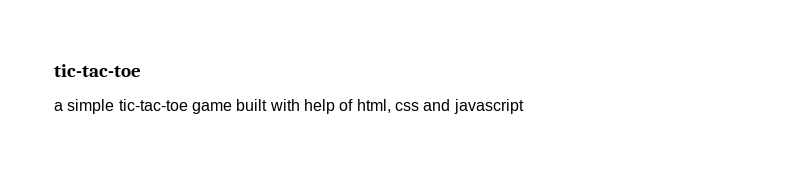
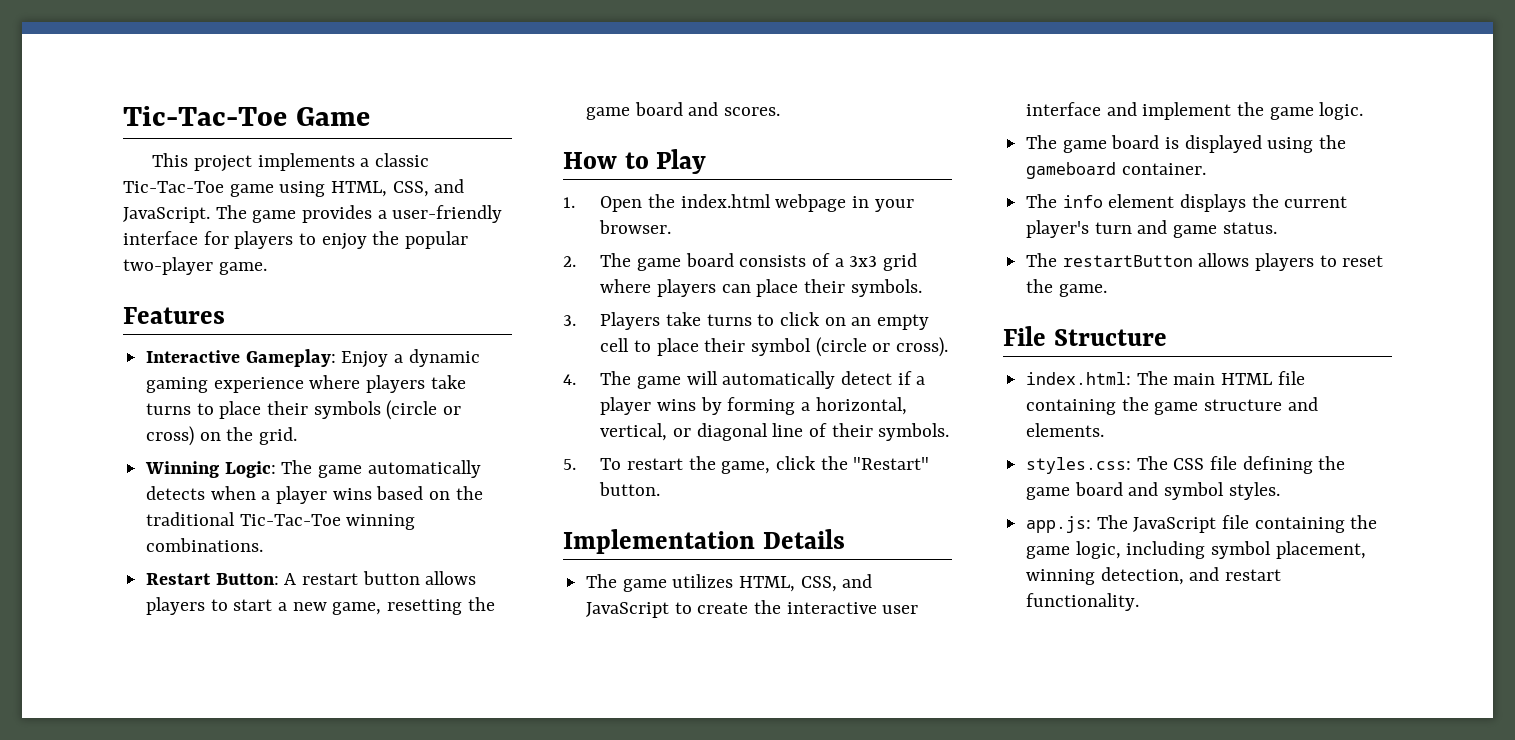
[54,64,141,77] [54,99,524,114] tic-tac-toe // a simple tic-tac-toe game built with help of html, css and javascript -> [123,106,370,126] [152,153,430,172] [123,179,465,197] [123,205,503,223] [123,231,469,250] [123,257,267,275] [123,307,225,324] [146,349,480,368] [146,375,466,393] [146,400,462,420] [146,426,298,446] [145,460,481,478] [146,486,483,504] [146,512,416,530] [146,538,264,552] [146,571,477,585] [146,597,495,615] [586,102,781,120] [563,149,707,174] [563,194,914,212] [599,220,672,234] [563,253,918,271] [600,279,922,297] [563,312,930,330] [600,337,949,357] [563,371,926,389] [600,397,907,415] [600,423,950,441] [563,456,930,474] [599,482,661,496] [563,529,845,554] [586,574,873,592] [586,600,919,618] [1026,102,1364,120] [1026,135,1347,153] [1026,162,1206,179] [1026,194,1348,212] [1026,220,1277,238] [1026,253,1384,271] [1026,279,1107,297] [1003,326,1167,346] [1026,371,1305,385] [1026,397,1318,415] [1026,423,1105,437] [1026,456,1346,474] [1026,482,1280,500] [1026,515,1378,533] [1026,541,1366,559] [1026,567,1282,585] [1026,593,1140,611] Tic-Tac-Toe Game // This project implements a classic Tic-Tac-Toe game using HTML, CSS, and JavaScript. The game provides a user-friendly interface for players to enjoy the popular two-player game. // Features // Interactive Gameplay: Enjoy a dynamic gaming experience where players take turns to place their symbols (circle or cross) on the grid. // Winning Logic: The game automatically detects when a player wins based on the traditional Tic-Tac-Toe winning combinations. // Restart Button: A restart button allows players to start a new game, resetting the game board and scores. // How to Play // 1. Open the index.html webpage in your browser. // 2. The game board consists of a 3x3 grid where players can place their symbols. // 3. Players take turns to click on an empty cell to place their symbol (circle or cross). // 4. The game will automatically detect if a player wins by forming a horizontal, vertical, or diagonal line of their symbols. // 5. To restart the game, click the "Restart" button. // Implementation Details // The game utilizes HTML, CSS, and JavaScript to create the interactive user interface and implement the game logic. // The game board is displayed using the gameboard container. // The info element displays the current player's turn and game status. // The restartButton allows players to reset the game. // File Structure // index.html: The main HTML file containing the game structure and elements. // styles.css: The CSS file defining the game board and symbol styles. // app.js: The JavaScript file containing the game logic, including symbol placement, winning detection, and restart functionality.

